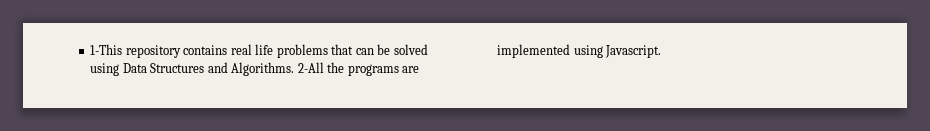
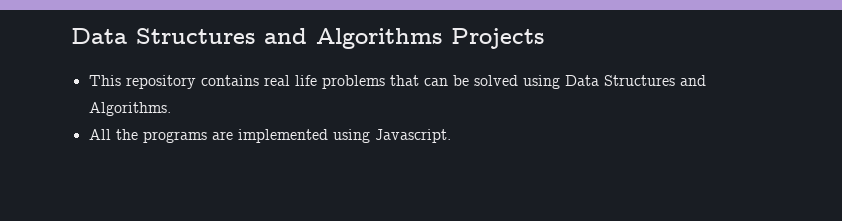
[90,44,123,55] 1-This -> [71,28,544,49] [88,75,121,86] Data Structures and Algorithms Projects // This
[297,62,324,73] 2-All -> [88,129,111,140] // All

